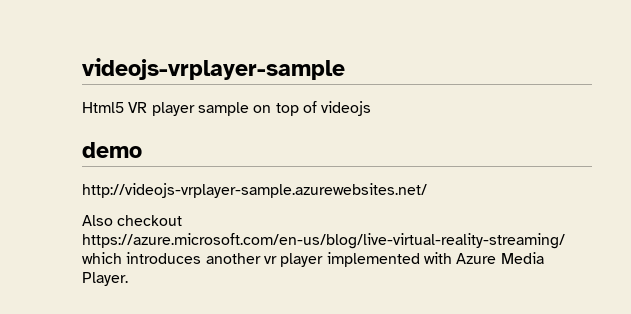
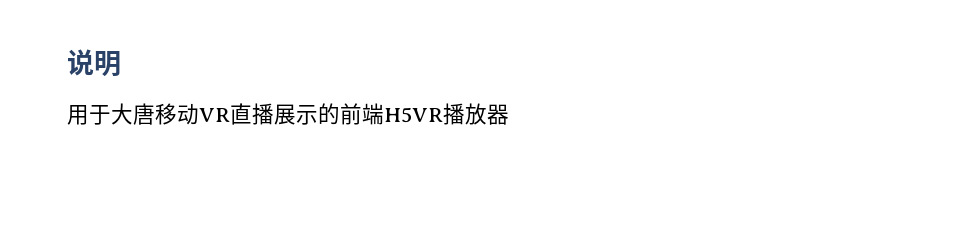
[82,58,345,80] [82,101,372,116] [82,142,142,158] [82,183,427,198] [82,215,183,226] [82,233,565,249] [82,252,544,267] [82,272,128,286] videojs-vrplayer-sample // Html5 VR player sample on top of videojs // demo // http://videojs-vrplayer-sample.azurewebsites.net/ // Also checkout https://azure.microsoft.com/en-us/blog/live-virtual-reality-streaming/ which introduces another vr player implemented with Azure Media Player. -> [67,49,121,77] [67,103,509,125] 说明 // 用于大唐移动VR直播展示的前端H5VR播放器

